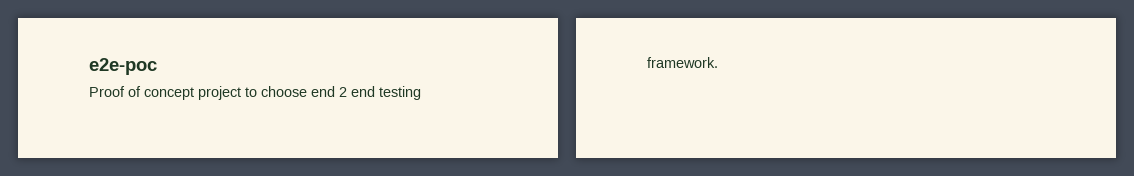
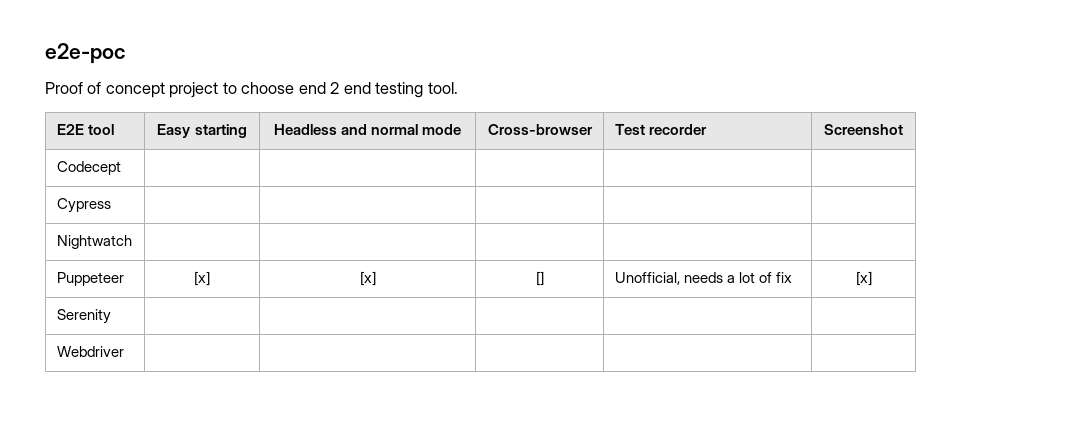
[647,57,718,68] framework. -> [427,82,458,94] [56,124,114,135] [157,124,247,138] [273,124,462,135] [487,124,593,135] [614,124,707,135] [824,124,903,135] [56,161,121,175] [56,198,111,213] [56,235,132,249] [56,272,124,286] [194,271,210,286] [359,271,376,286] [535,271,544,286] [614,272,793,285] [855,271,872,286] [56,309,111,324] [56,346,124,357] tool. // E2E tool | Easy starting | Headless and normal mode | Cross-browser | Test recorder | Screenshot // Codecept | | | | | // Cypress | | | | | // Nightwatch | | | | | // Puppeteer | [x] | [x] | [] | Unofficial, needs a lot of fix | [x] // Serenity | | | | | // Webdriver | | | | |

